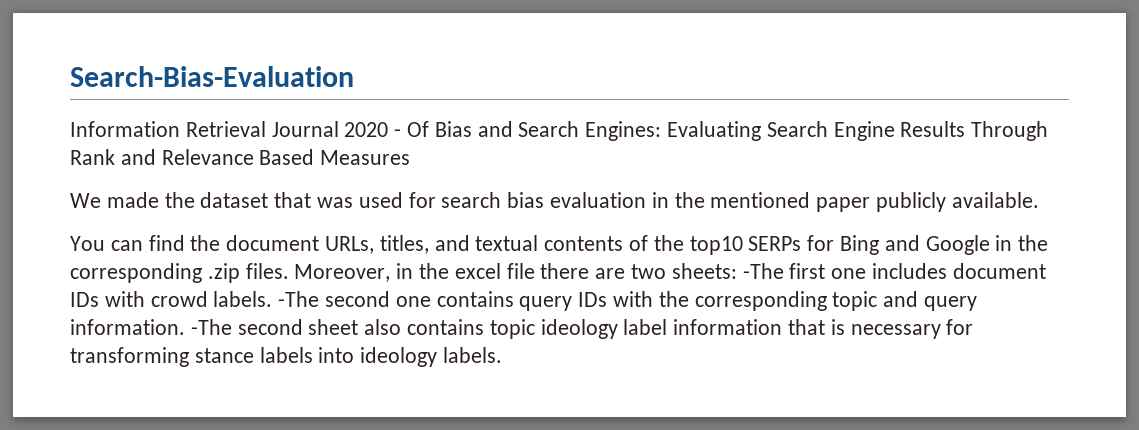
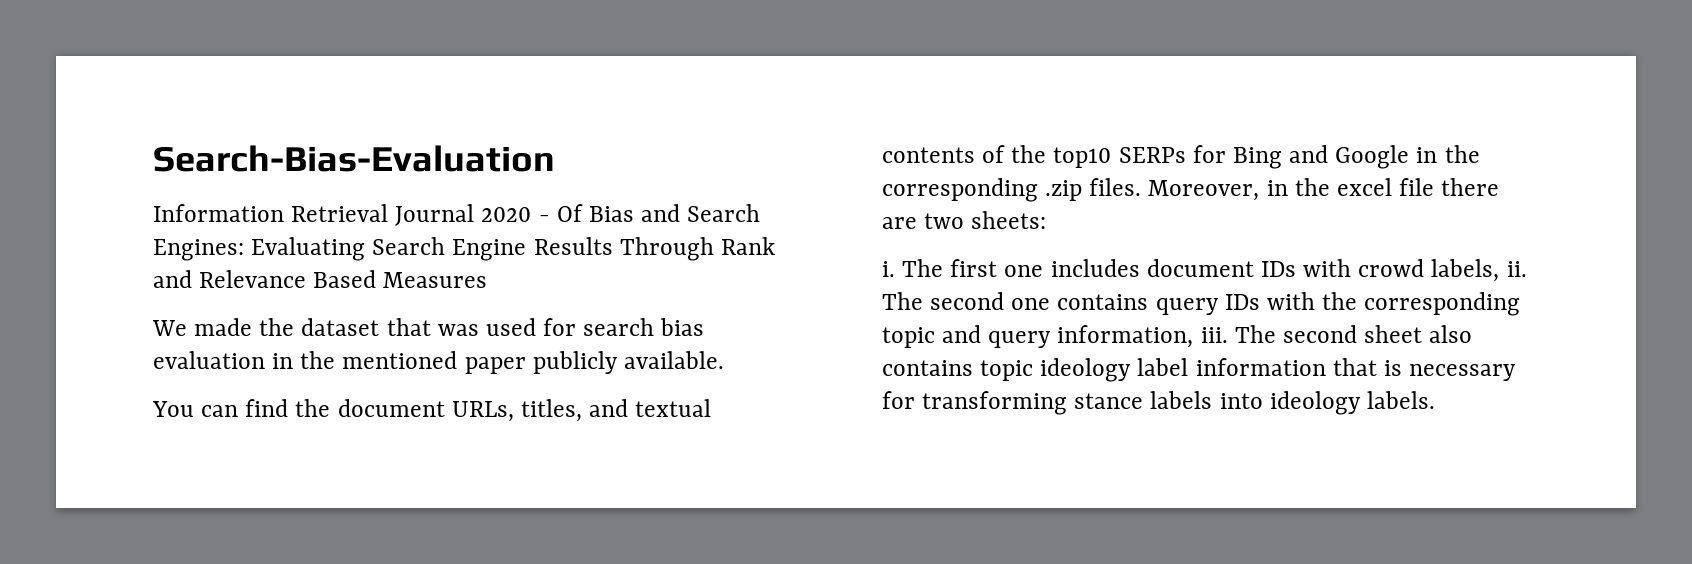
[742,263,784,279] -The -> [882,259,944,277] // i. The
[213,291,320,307] labels. -The -> [1431,259,1527,282] [882,292,923,310] labels, ii. The
[70,319,232,335] information. -The -> [1057,325,1276,348] information, iii. The

